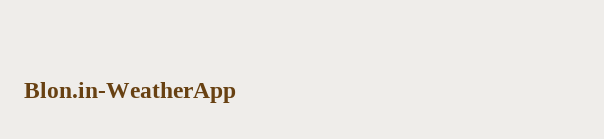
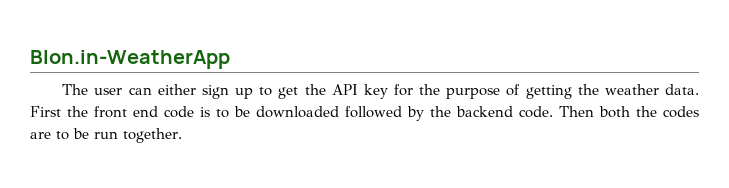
(236, 92) none -> [62,84,699,99] [30,106,699,121] [30,128,182,143] // The user can either sign up to get the API key for the purpose of getting the weather data. First the front end code is to be downloaded followed by the backend code. Then both the codes are to be run together.

